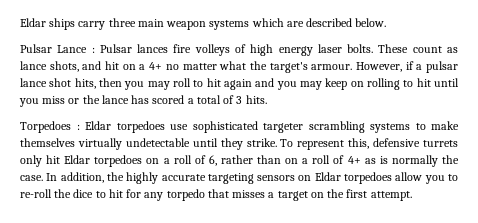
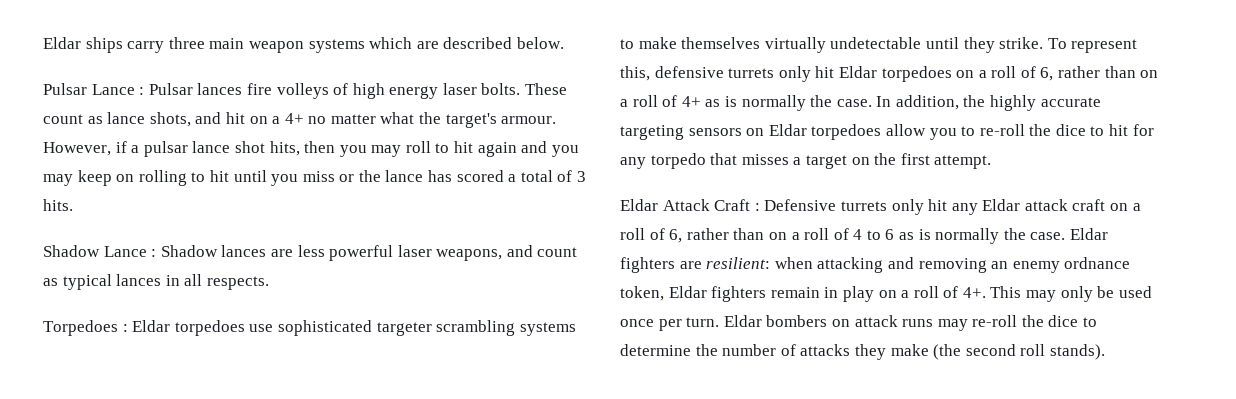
(267, 99) none -> [43,245,578,261] [43,274,269,290] // Shadow Lance : Shadow lances are less powerful laser weapons, and count as typical lances in all respects.
(412, 196) none -> [620,199,1141,215] [620,228,1109,244] [620,257,1131,273] [620,286,1152,302] [620,315,1098,331] [620,344,1105,360] // Eldar Attack Craft : Defensive turrets only hit any Eldar attack craft on a roll of 6, rather than on a roll of 4 to 6 as is normally the case. Eldar fighters are resilient: when attacking and removing an enemy ordnance token, Eldar fighters remain in play on a roll of 4+. This may only be used once per turn. Eldar bombers on attack runs may re-roll the dice to determine the number of attacks they make (the second roll stands).

